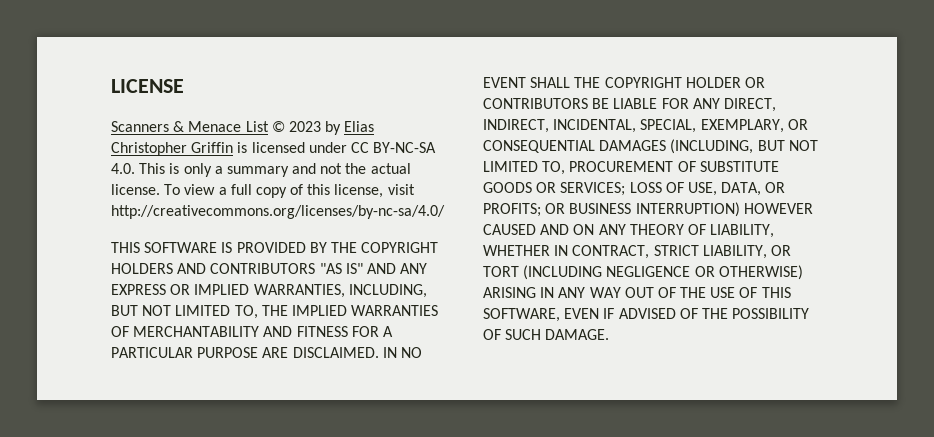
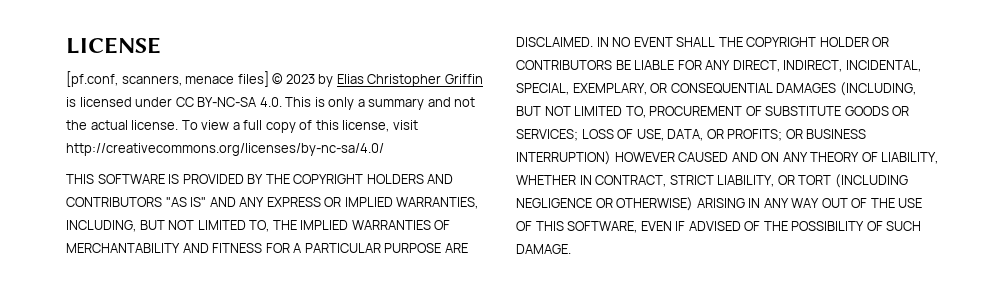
[111,121,269,132] Scanners & Menace List -> [66,71,269,87] [pf.conf, scanners, menace files]

